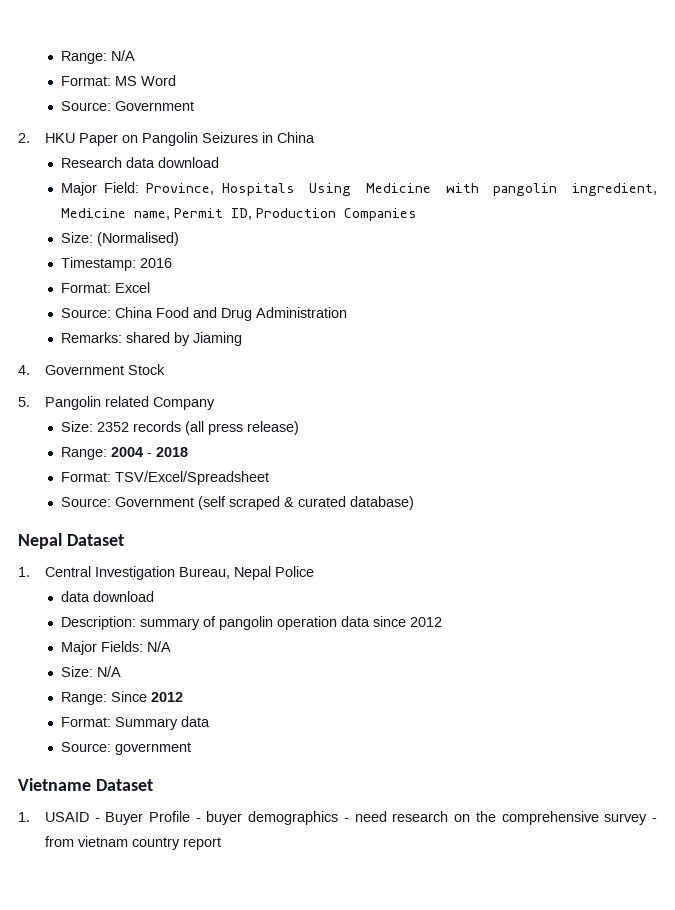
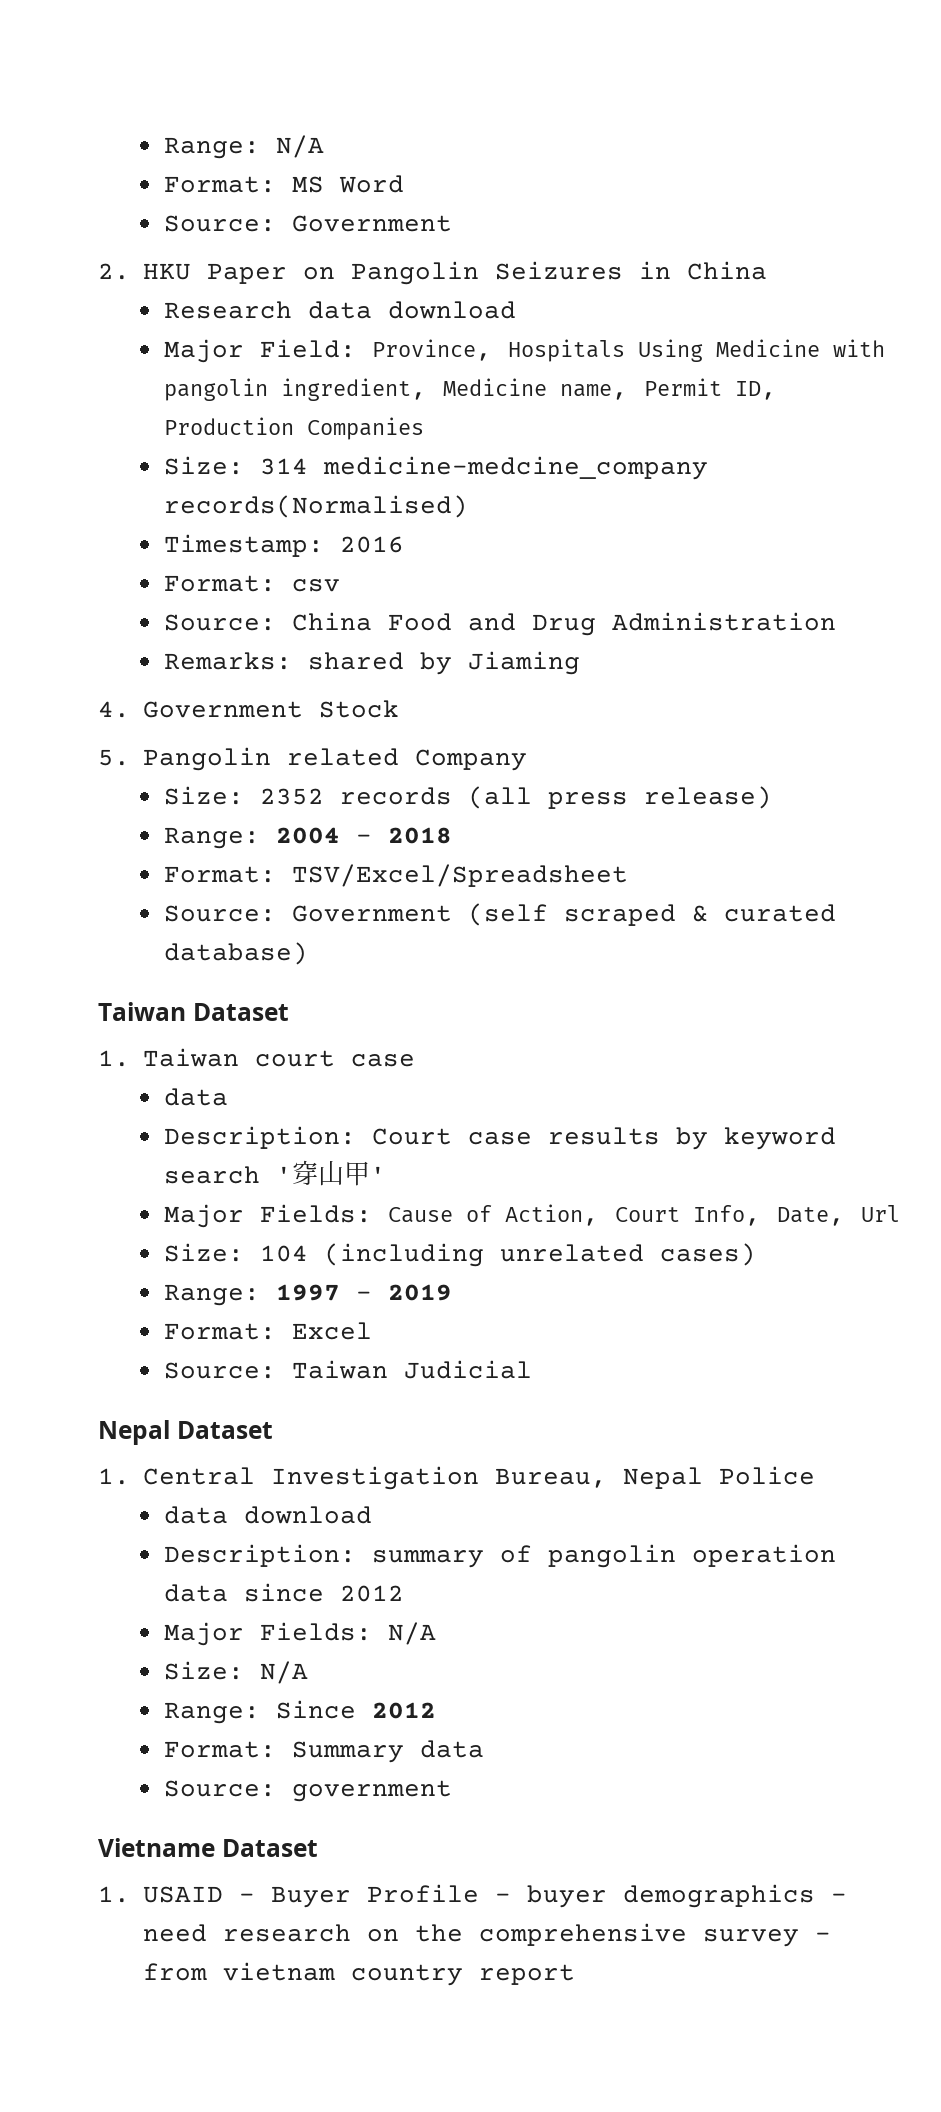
[96,232,179,246] (Normalised) -> [259,456,708,480] [163,495,468,518] 314 medicine-medcine_company records(Normalised)
[114,282,150,293] Excel -> [291,579,340,592] csv
(414, 503) none -> [98,1002,289,1021] [98,1048,415,1067] [163,1088,228,1106] [163,1126,836,1150] [163,1160,386,1186] [163,1204,900,1228] [163,1243,756,1267] [163,1284,452,1306] [163,1322,372,1340] [163,1360,532,1379] // Taiwan Dataset // 1. Taiwan court case // data // Description: Court case results by keyword search '穿山甲' // Major Fields: Cause of Action, Court Info, Date, Url // Size: 104 (including unrelated cases) // Range: 1997 - 2019 // Format: Excel // Source: Taiwan Judicial

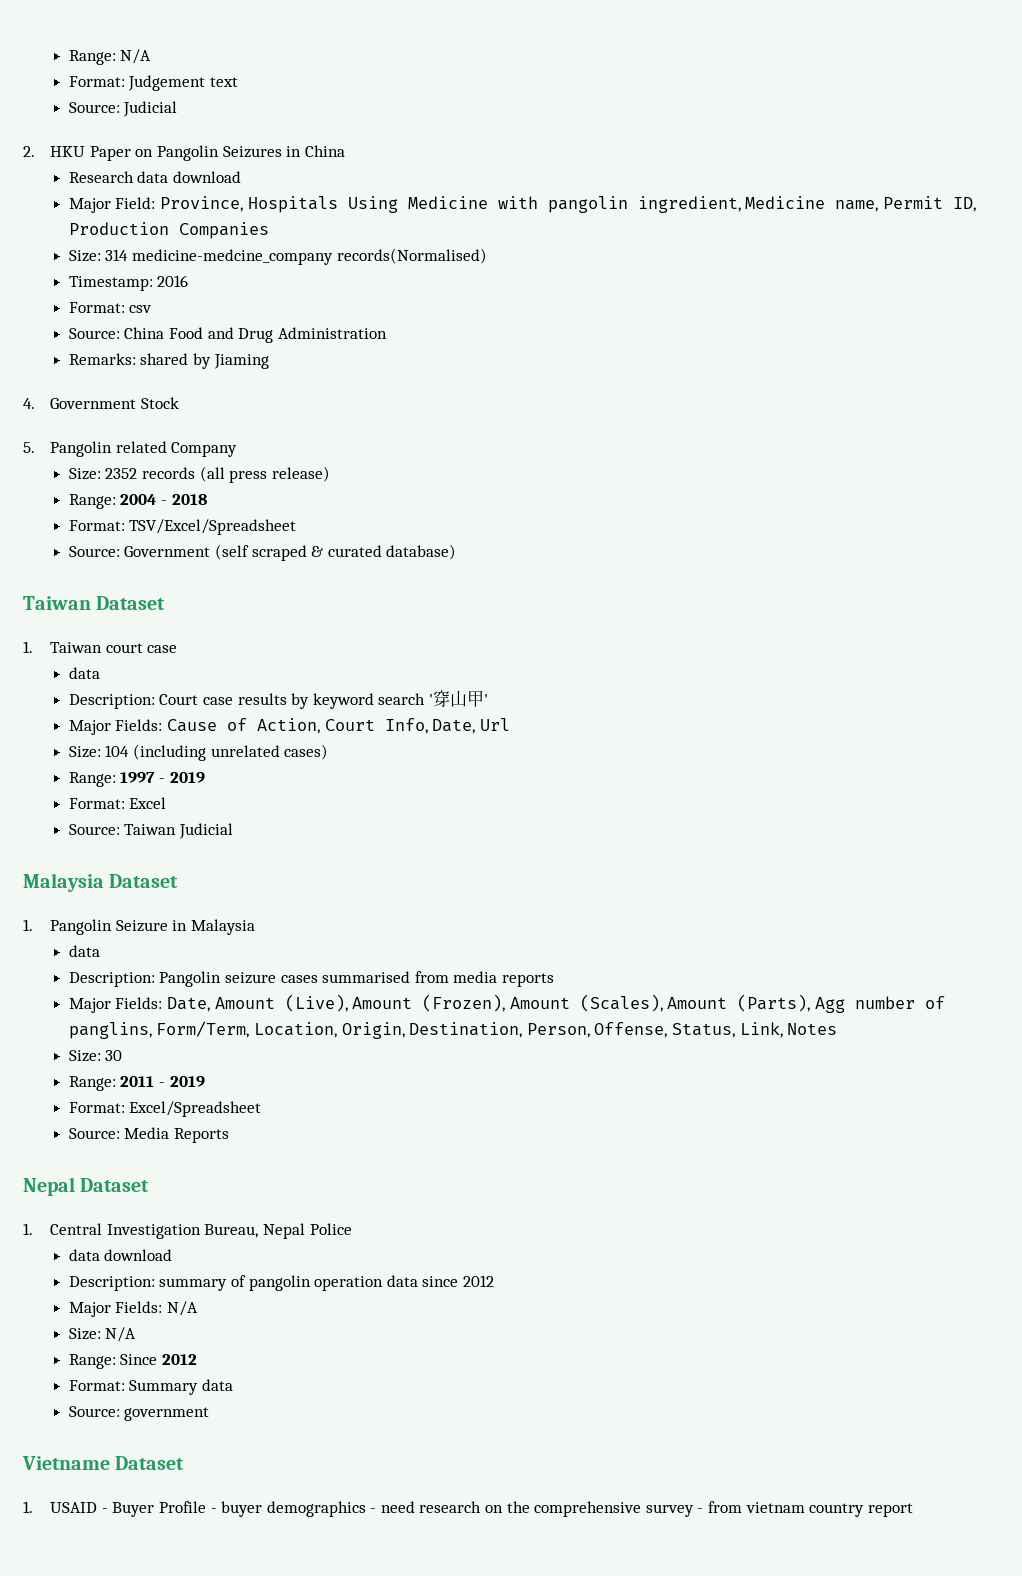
[291,175,404,193] [163,215,452,232] MS Word // Source: Government -> [128,75,239,91] [68,101,178,117] Judgement text // Source: Judicial
(532, 1369) none -> [23,873,179,892] [23,919,255,935] [68,945,100,957] [68,971,555,987] [68,994,946,1013] [68,1021,838,1039] [68,1050,123,1062] [68,1076,205,1091] [68,1101,262,1117] [68,1127,230,1143] // Malaysia Dataset // 1. Pangolin Seizure in Malaysia // data // Description: Pangolin seizure cases summarised from media reports // Major Fields: Date, Amount (Live), Amount (Frozen), Amount (Scales), Amount (Parts), Agg number of panglins, Form/Term, Location, Origin, Destination, Person, Offense, Status, Link, Notes // Size: 30 // Range: 2011 - 2019 // Format: Excel/Spreadsheet // Source: Media Reports

